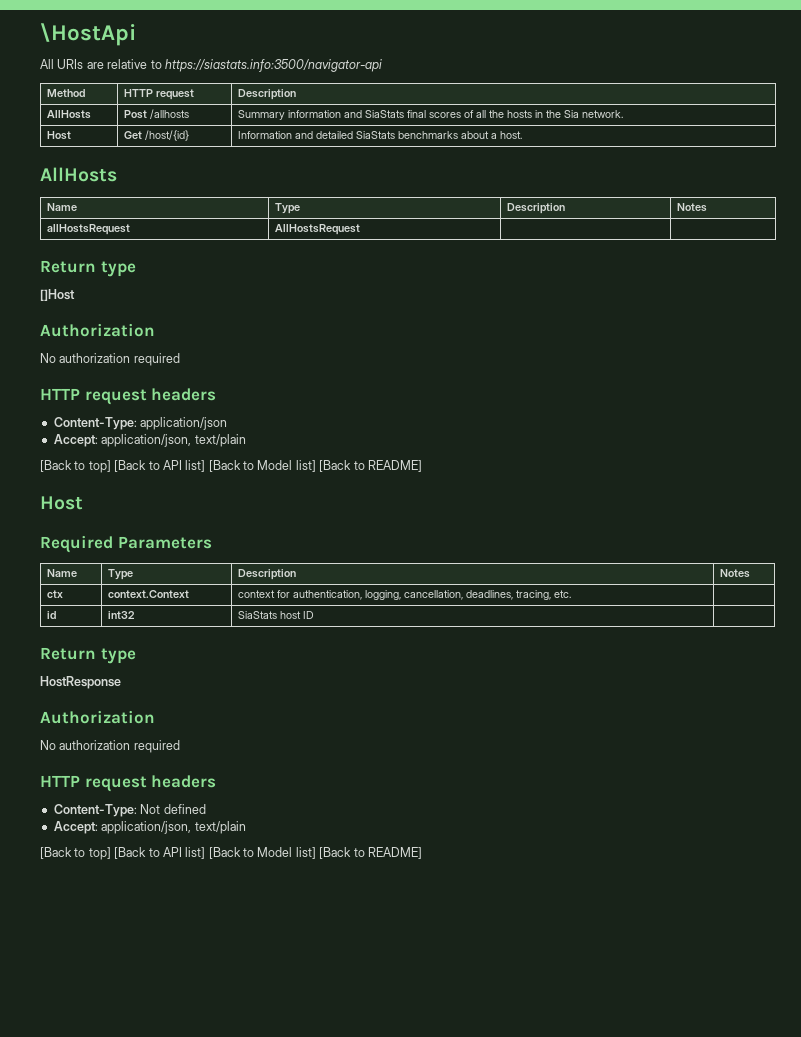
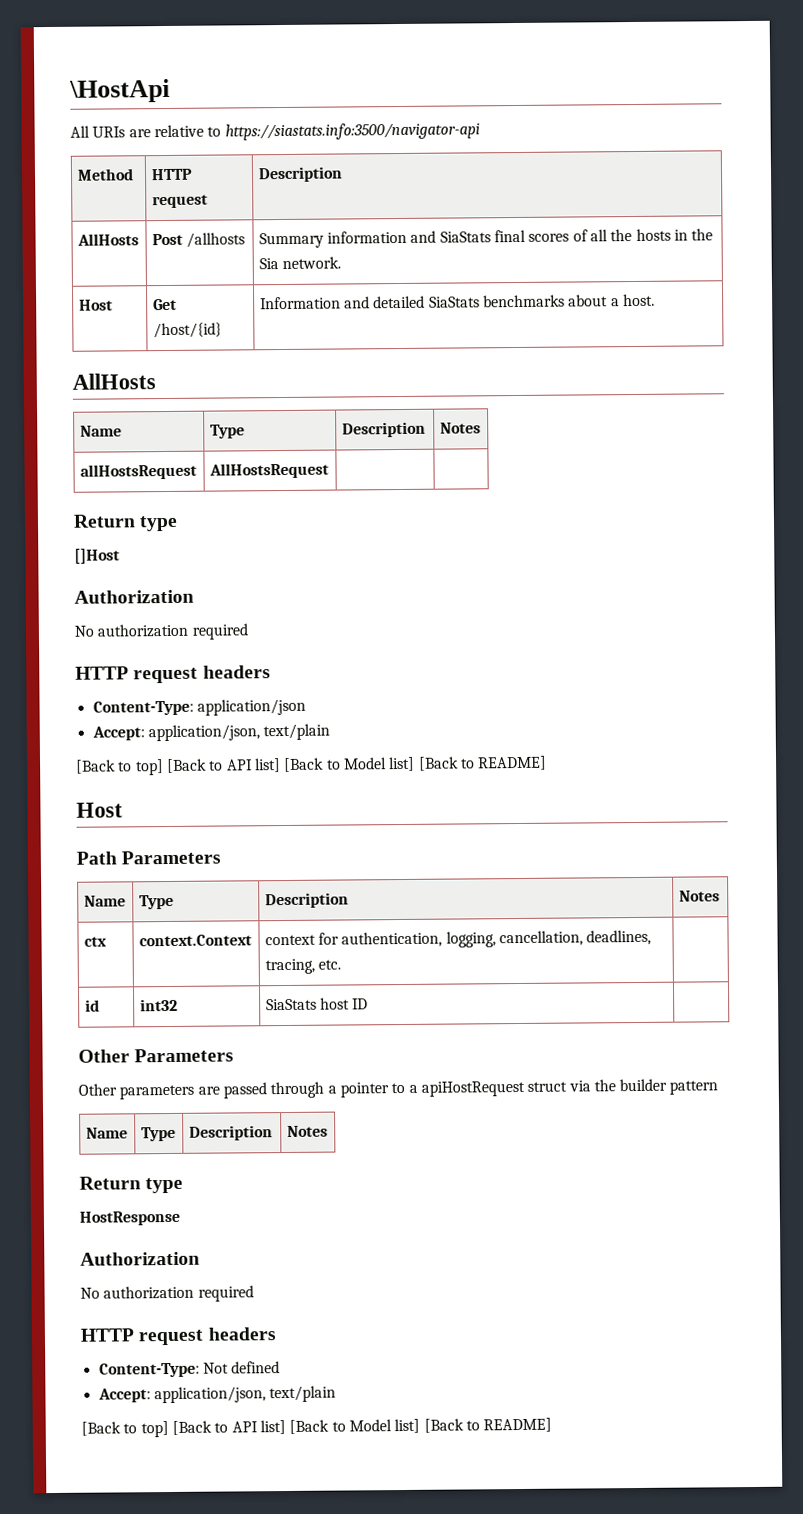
[40,535,113,553] Required -> [76,851,117,865] Path
(314, 615) none -> [78,1048,235,1063] [78,1078,719,1100] [85,1127,128,1139] [140,1126,176,1142] [188,1125,273,1141] [286,1125,328,1137] // Other Parameters // Other parameters are passed through a pointer to a apiHostRequest struct via the builder pattern // Name | Type | Description | Notes

